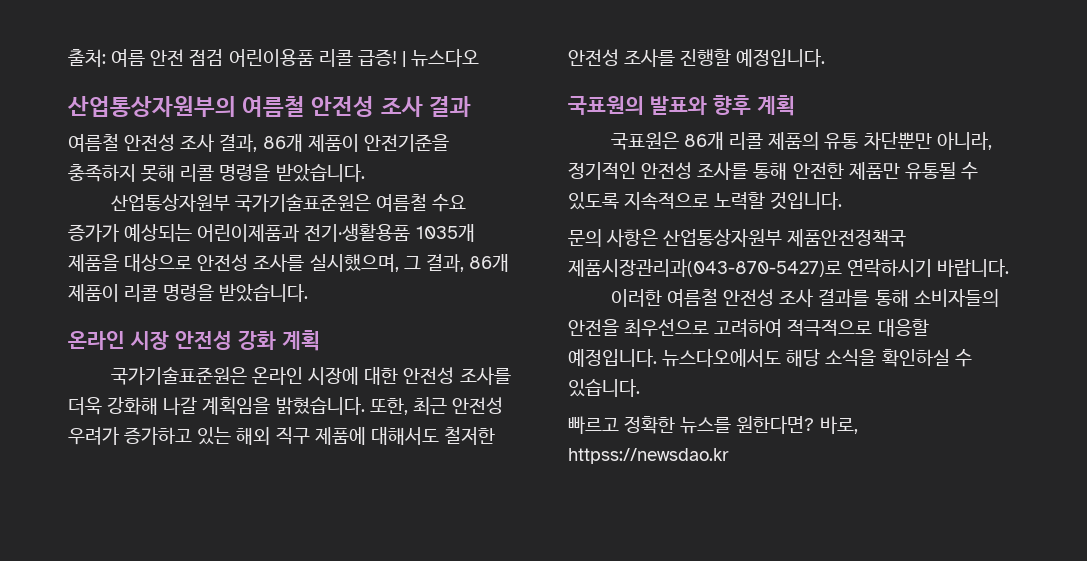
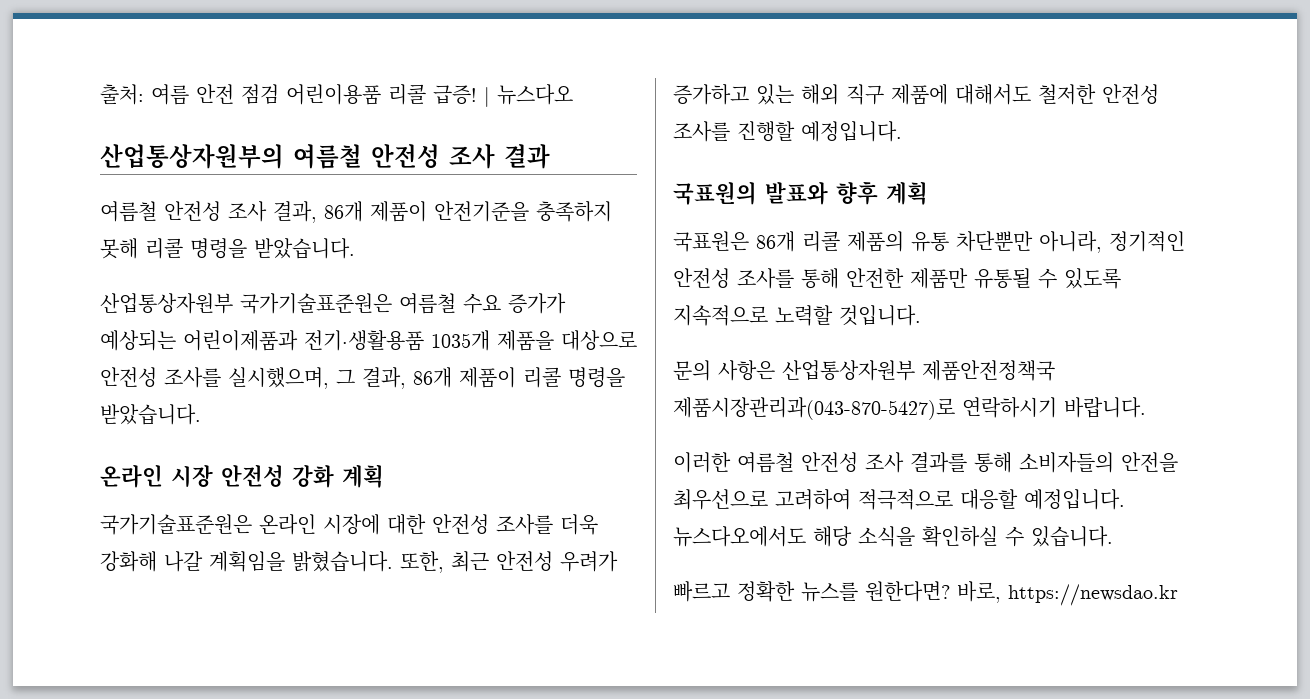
[568,448,729,464] httpss://newsdao.kr -> [1008,584,1178,606] https://newsdao.kr

